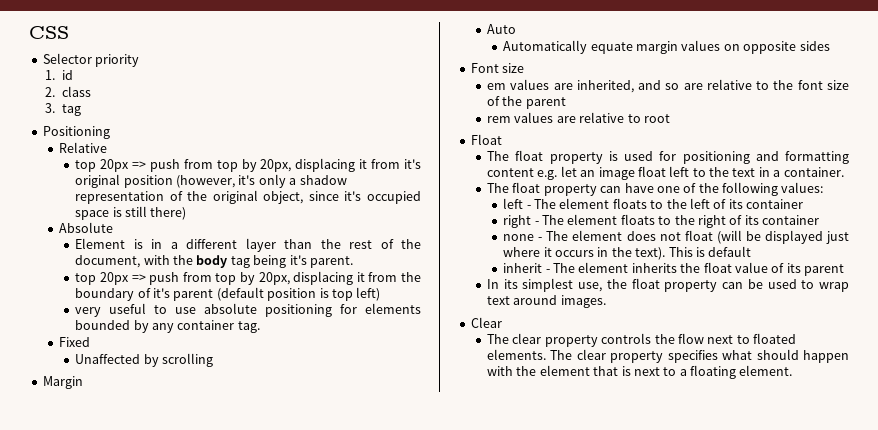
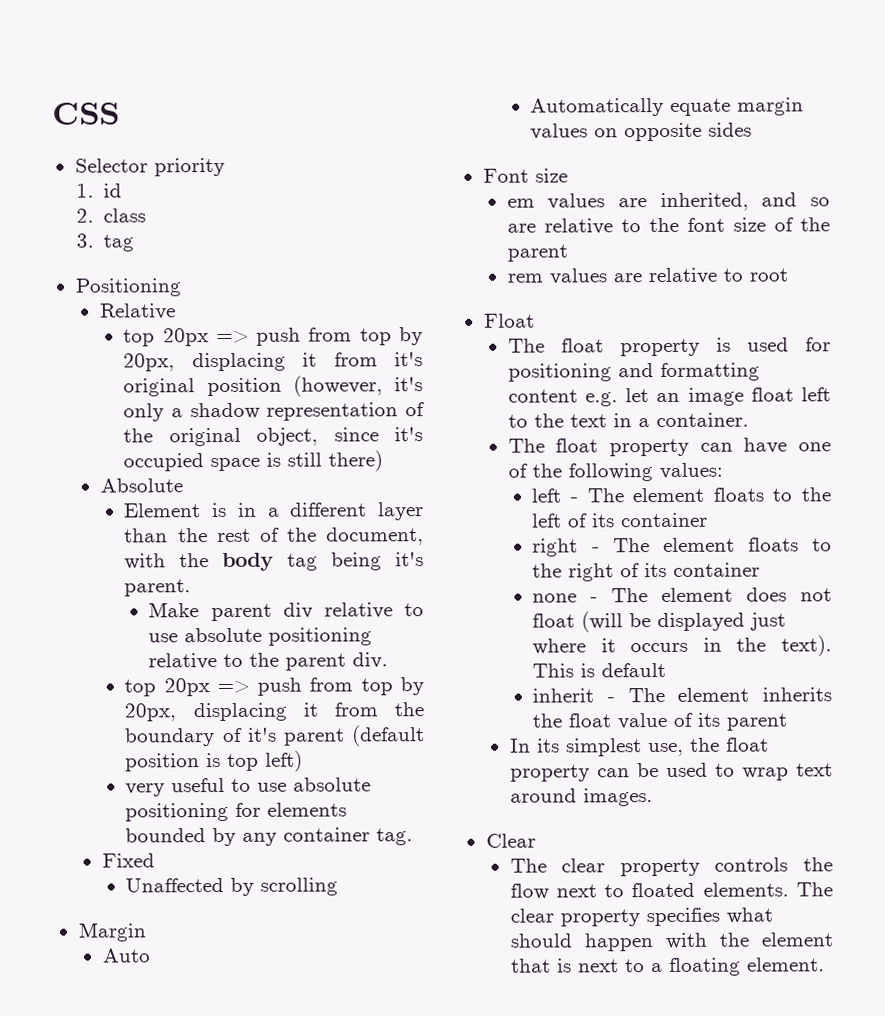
(353, 262) none -> [148,602,424,622] [148,627,373,646] [148,652,389,671] // Make parent div relative to use absolute positioning relative to the parent div.

